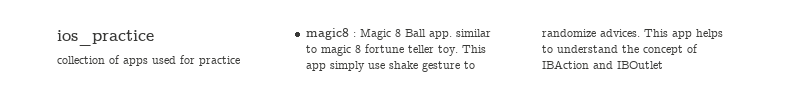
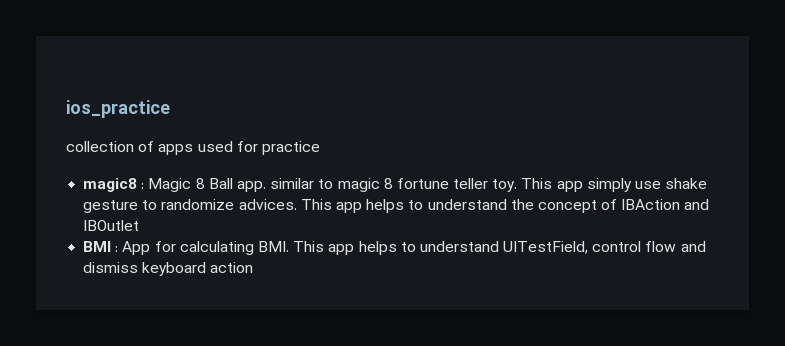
(663, 65) none -> [83,241,706,255] [83,262,254,276] // BMI : App for calculating BMI. This app helps to understand UITestField, control flow and dismiss keyboard action

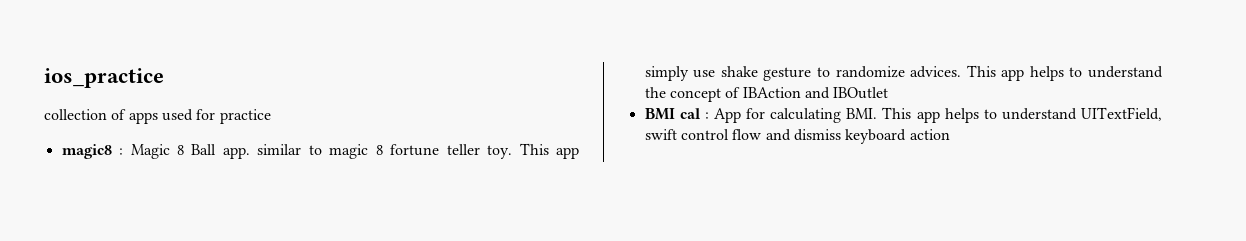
(112, 246) none -> [679,108,700,119] cal
[503,241,589,254] UITestField, -> [1081,107,1162,121] [644,129,677,140] UITextField, swift

